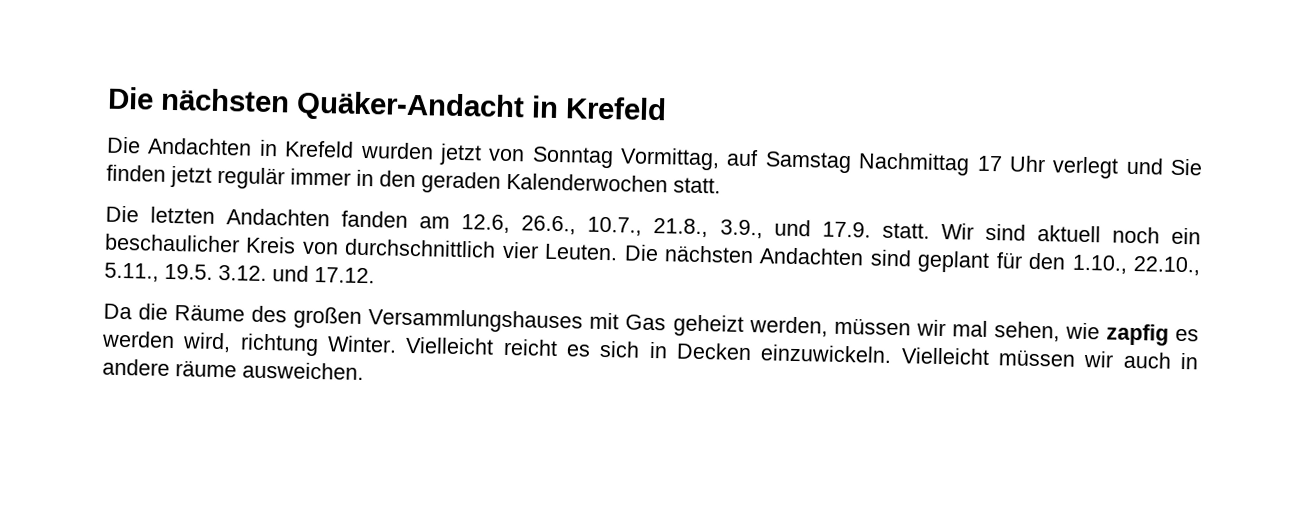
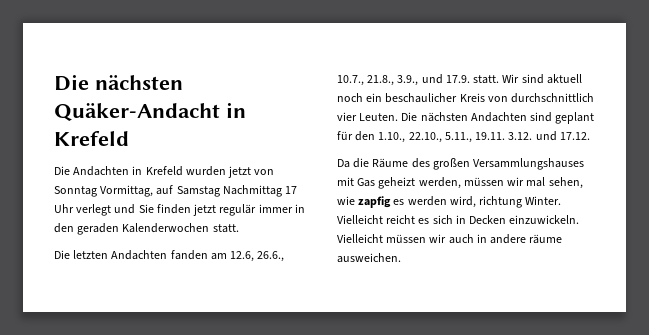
[164,263,213,280] 19.5. -> [475,132,506,140] 19.11.

